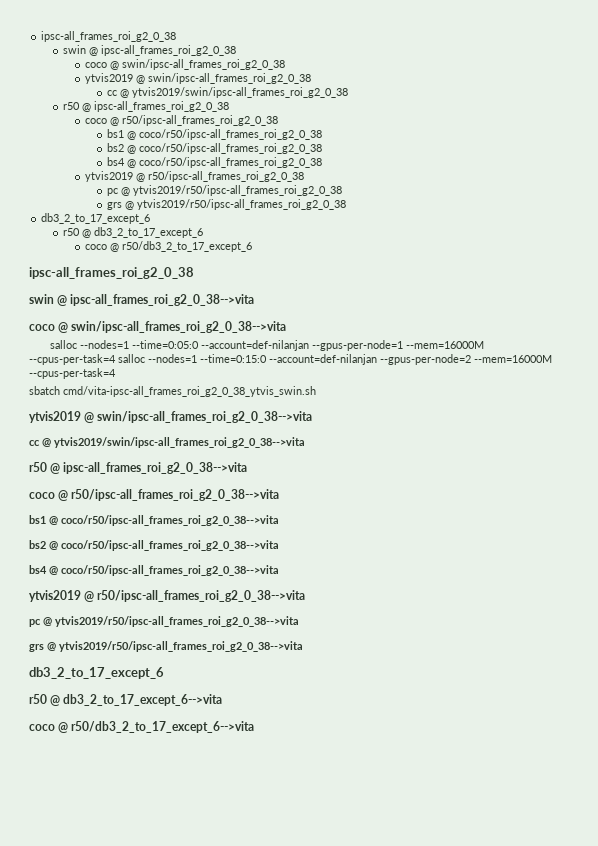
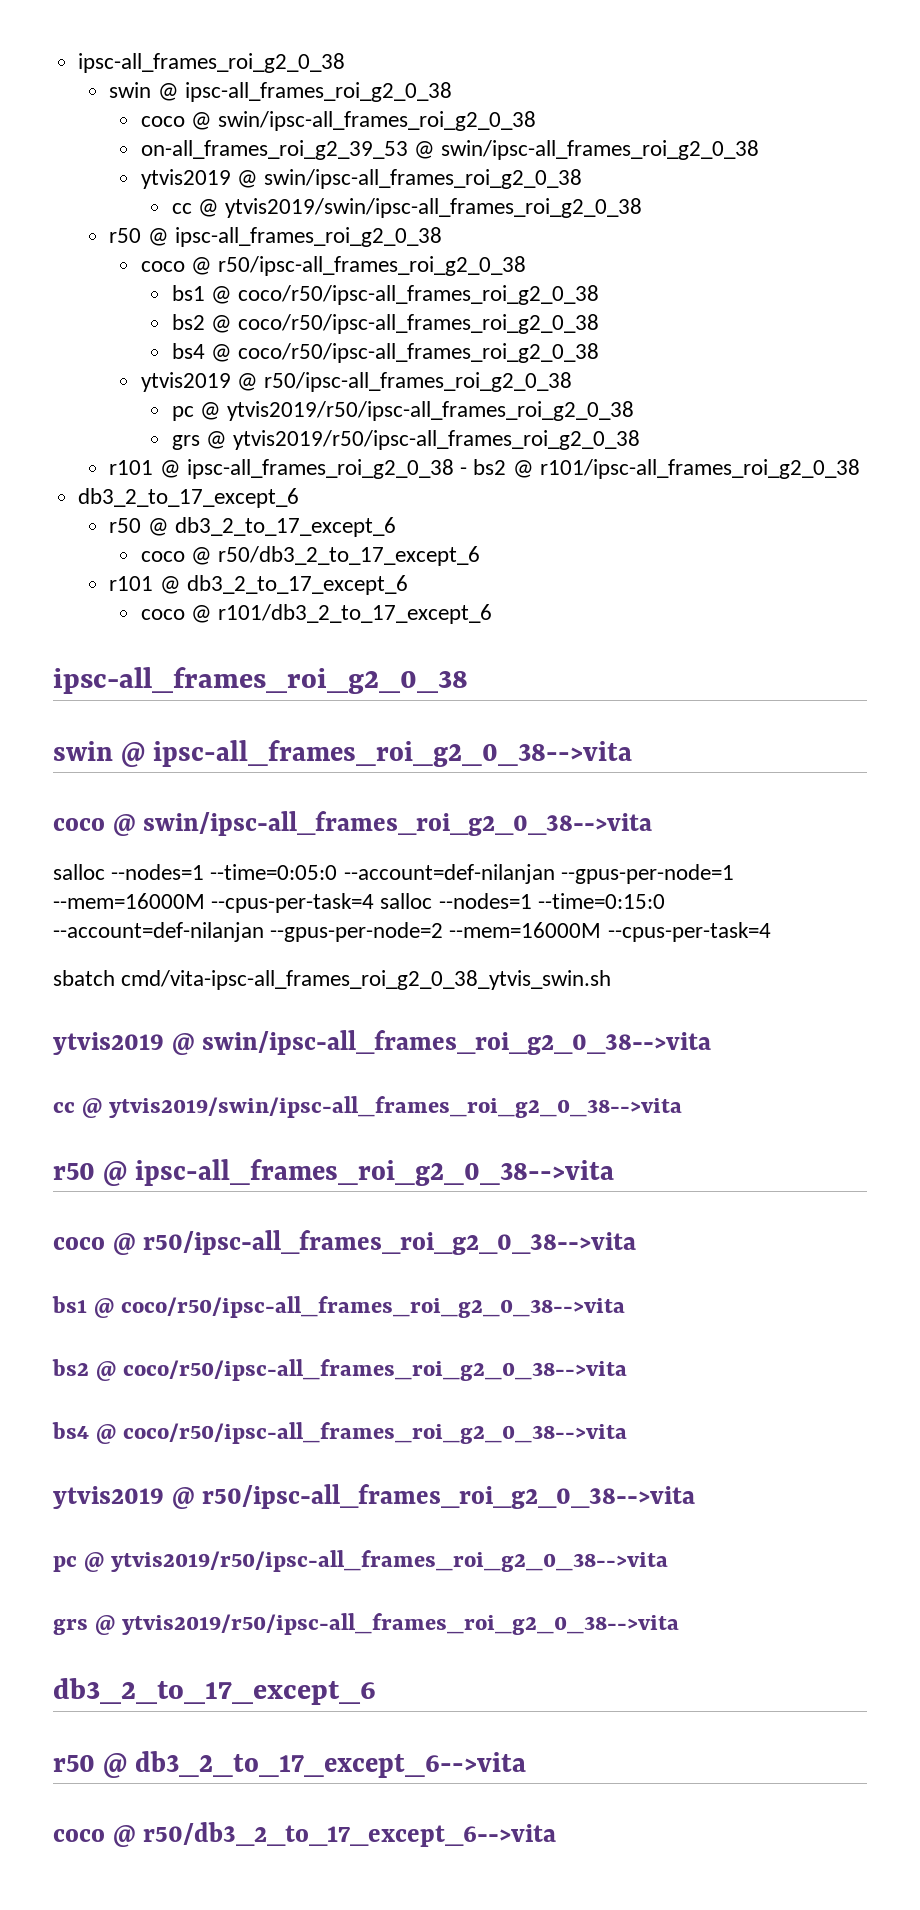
(285, 64) none -> [140,140,760,160] // on-all_frames_roi_g2_39_53 @ swin/ipsc-all_frames_roi_g2_0_38
(346, 204) none -> [109,459,860,479] // r101 @ ipsc-all_frames_roi_g2_0_38 - bs2 @ r101/ipsc-all_frames_roi_g2_0_38
(252, 246) none -> [109,575,408,595] [140,604,493,624] // r101 @ db3_2_to_17_except_6 // coco @ r101/db3_2_to_17_except_6

